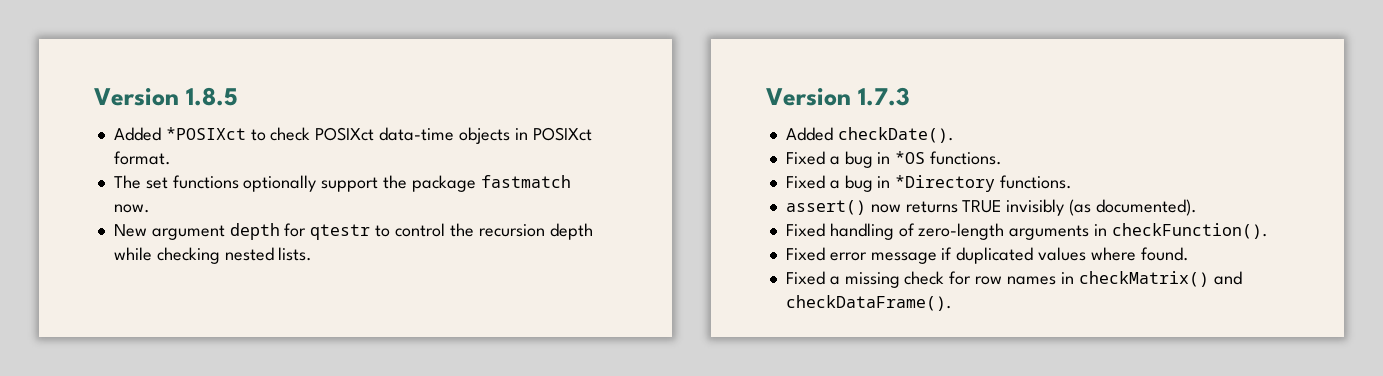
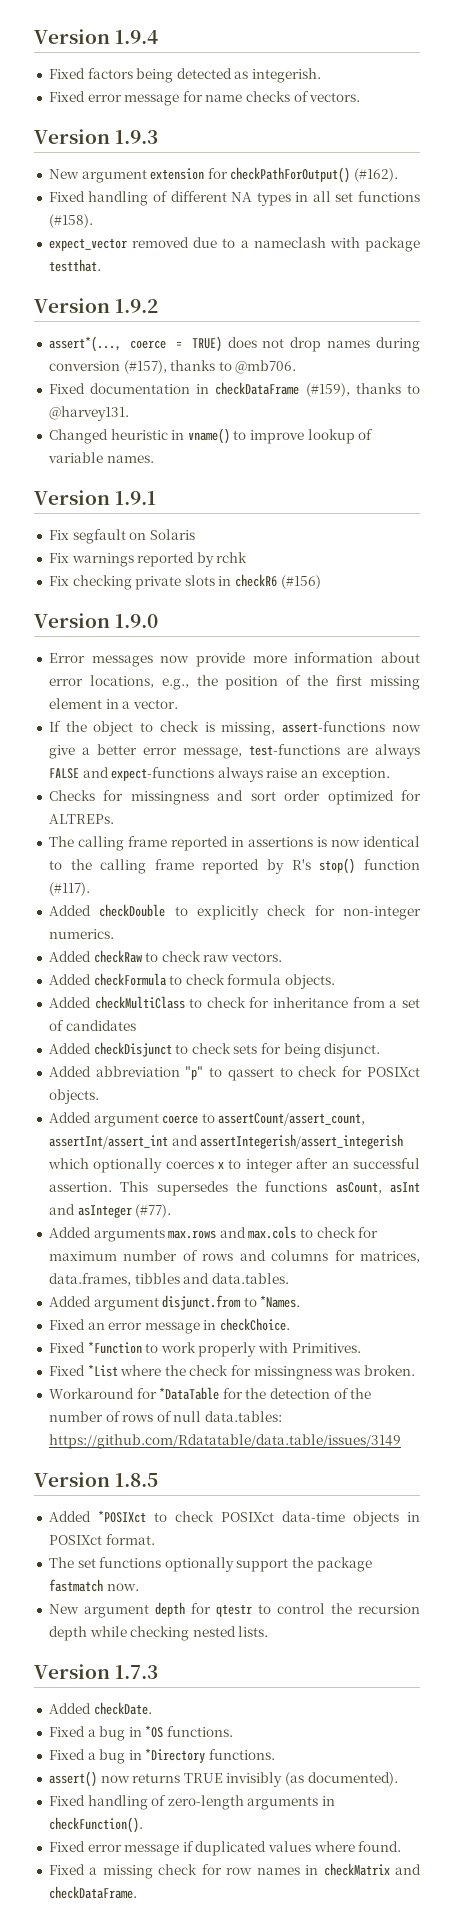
[94,87,179,106] Version -> [34,29,159,44] [48,68,322,83] [48,91,361,106] [34,129,159,144] [48,167,399,183] [48,191,420,206] [48,214,93,228] [48,237,420,252] [48,259,101,272] [34,298,159,313] [48,336,420,352] [48,360,297,374] [48,382,420,397] [48,406,129,421] [48,428,374,444] [47,452,154,463] [34,490,157,505] [48,529,195,544] [48,552,248,567] [48,574,321,590] [34,613,159,628] [48,652,420,667] [48,675,420,690] [48,698,178,709] [48,721,421,736] [48,744,420,759] [48,767,390,782] [48,790,421,805] [48,814,114,824] [48,836,420,851] [48,858,420,874] [48,882,90,896] [48,904,421,920] [48,929,114,939] [48,950,283,963] [48,973,336,989] [48,996,421,1009] [48,1020,136,1031] [48,1042,381,1058] [48,1066,420,1081] [48,1089,99,1104] [48,1112,366,1127] [48,1134,404,1149] [47,1158,420,1173] [48,1181,420,1196] [48,1204,172,1218] [48,1226,379,1242] [48,1250,420,1263] [48,1273,289,1286] [48,1295,301,1311] [48,1318,291,1334] [48,1341,361,1357] [48,1364,416,1380] [48,1387,372,1400] [48,1411,283,1422] [48,1434,401,1449] [34,1472,110,1487] Version 1.9.4 // Fixed factors being detected as integerish. // Fixed error message for name checks of vectors. // Version 1.9.3 // New argument extension for checkPathForOutput() (#162). // Fixed handling of different NA types in all set functions (#158). // expect_vector removed due to a nameclash with package testthat. // Version 1.9.2 // assert*(..., coerce = TRUE) does not drop names during conversion (#157), thanks to @mb706. // Fixed documentation in checkDataFrame (#159), thanks to @harvey131. // Changed heuristic in vname() to improve lookup of variable names. // Version 1.9.1 // Fix segfault on Solaris // Fix warnings reported by rchk // Fix checking private slots in checkR6 (#156) // Version 1.9.0 // Error messages now provide more information about error locations, e.g., the position of the first missing element in a vector. // If the object to check is missing, assert-functions now give a better error message, test-functions are always FALSE and expect-functions always raise an exception. // Checks for missingness and sort order optimized for ALTREPs. // The calling frame reported in assertions is now identical to the calling frame reported by R's stop() function (#117). // Added checkDouble to explicitly check for non-integer numerics. // Added checkRaw to check raw vectors. // Added checkFormula to check formula objects. // Added checkMultiClass to check for inheritance from a set of candidates // Added checkDisjunct to check sets for being disjunct. // Added abbreviation "p" to qassert to check for POSIXct objects. // Added argument coerce to assertCount/assert_count, assertInt/assert_int and assertIntegerish/assert_integerish which optionally coerces x to integer after an successful assertion. This supersedes the functions asCount, asInt and asInteger (#77). // Added arguments max.rows and max.cols to check for maximum number of rows and columns for matrices, data.frames, tibbles and data.tables. // Added argument disjunct.from to *Names. // Fixed an error message in checkChoice. // Fixed *Function to work properly with Primitives. // Fixed *List where the check for missingness was broken. // Workaround for *DataTable for the detection of the number of rows of null data.tables: https://github.com/Rdatatable/data.table/issues/3149 // Version
[837,127,954,143] checkDate(). -> [93,1702,152,1715] checkDate.
[1078,271,1242,287] [785,295,952,311] checkMatrix() and checkDataFrame(). -> [323,1863,421,1876] [48,1886,137,1899] checkMatrix and checkDataFrame.

